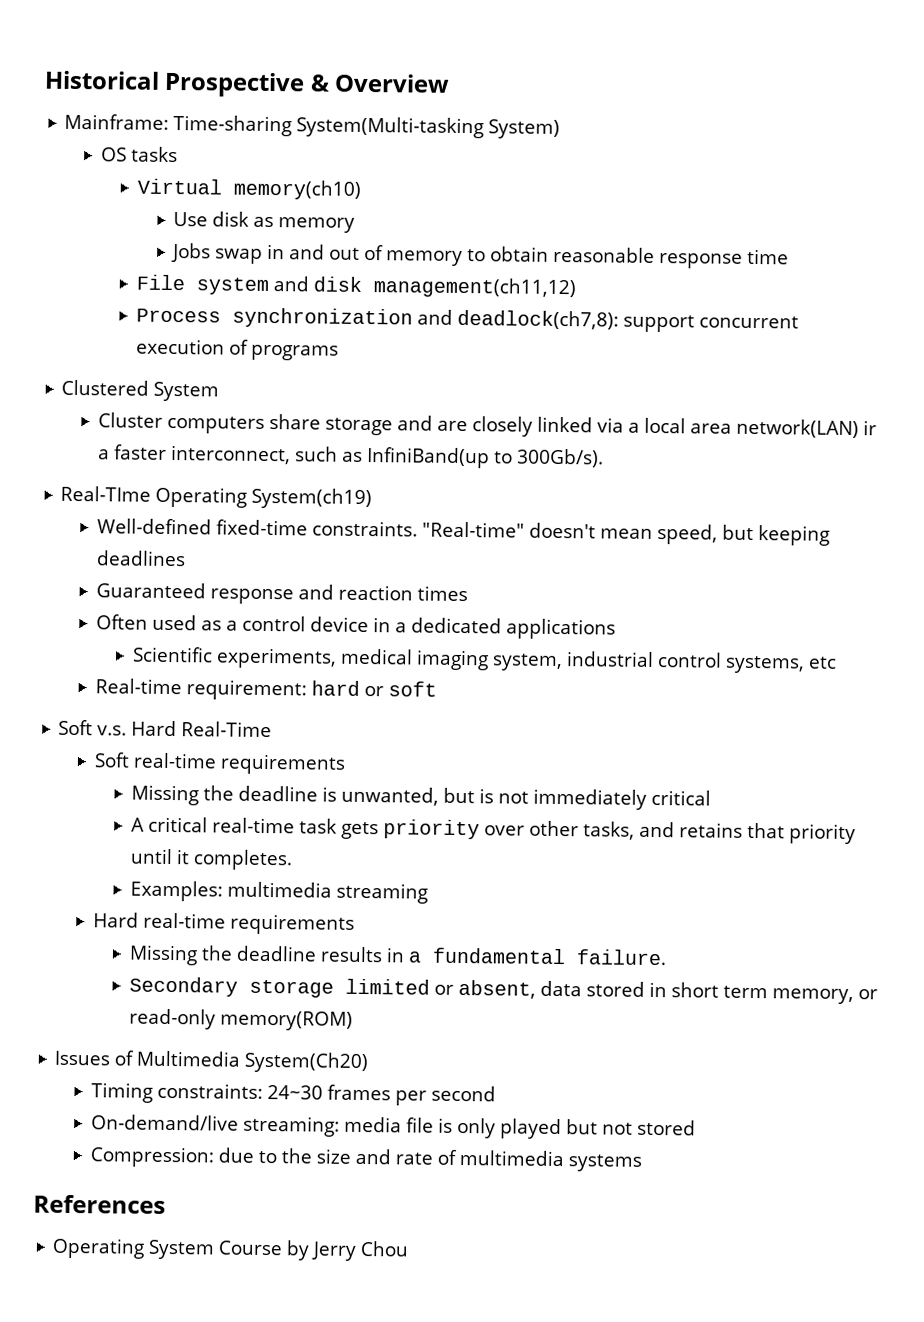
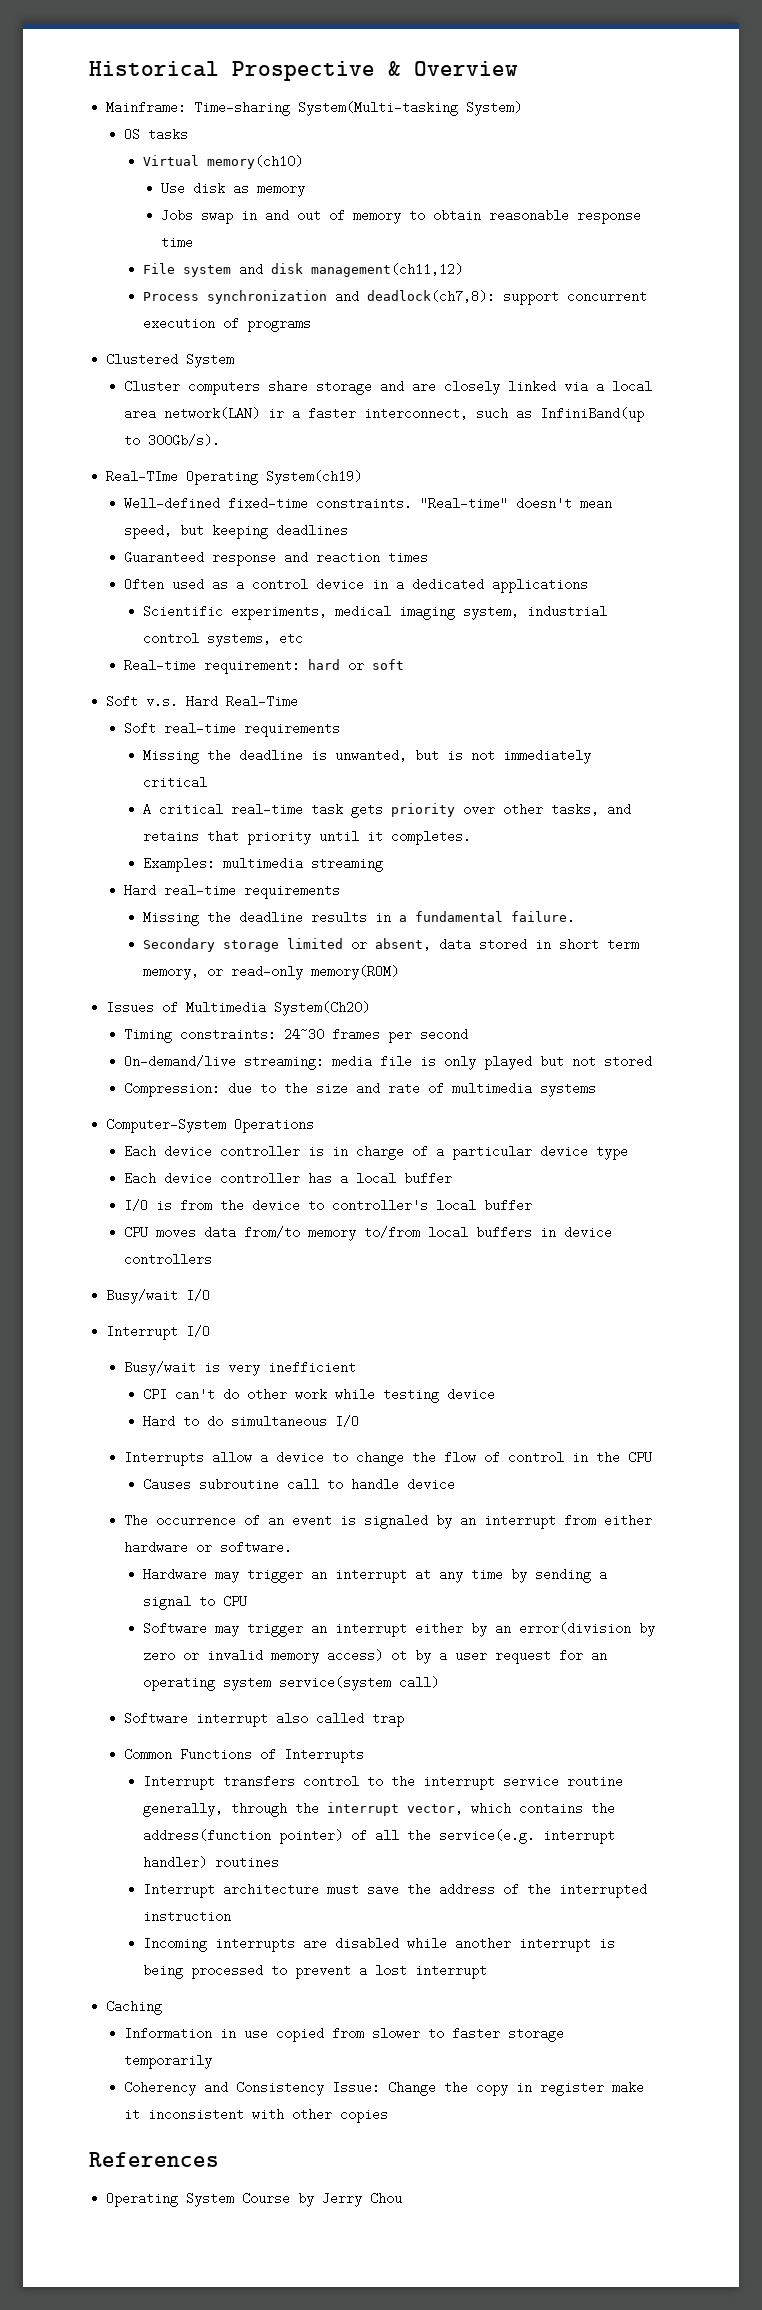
(642, 1163) none -> [106,1118,315,1133] [124,1145,629,1160] [124,1172,453,1185] [124,1199,533,1212] [124,1226,613,1241] [124,1253,213,1266] [106,1289,211,1304] [106,1325,211,1340] [124,1361,357,1376] [142,1388,495,1403] [142,1415,359,1428] [124,1451,653,1466] [142,1478,455,1491] [124,1514,653,1529] [124,1541,293,1554] [142,1568,607,1583] [142,1595,247,1610] [142,1622,655,1637] [142,1649,607,1664] [142,1676,439,1691] [124,1712,405,1727] [124,1748,365,1763] [142,1775,623,1790] [142,1802,615,1817] [142,1829,615,1844] [142,1856,279,1869] [142,1883,647,1898] [142,1910,231,1923] [142,1937,615,1952] [142,1964,487,1979] [106,2000,163,2015] [124,2027,565,2042] [124,2054,213,2069] [124,2081,645,2096] [124,2108,389,2123] // Computer-System Operations // Each device controller is in charge of a particular device type // Each device controller has a local buffer // I/O is from the device to controller's local buffer // CPU moves data from/to memory to/from local buffers in device controllers // Busy/wait I/O // Interrupt I/O // Busy/wait is very inefficient // CPI can't do other work while testing device // Hard to do simultaneous I/O // Interrupts allow a device to change the flow of control in the CPU // Causes subroutine call to handle device // The occurrence of an event is signaled by an interrupt from either hardware or software. // Hardware may trigger an interrupt at any time by sending a signal to CPU // Software may trigger an interrupt either by an error(division by zero or invalid memory access) ot by a user request for an operating system service(system call) // Software interrupt also called trap // Common Functions of Interrupts // Interrupt transfers control to the interrupt service routine generally, through the interrupt vector, which contains the address(function pointer) of all the service(e.g. interrupt handler) routines // Interrupt architecture must save the address of the interrupted instruction // Incoming interrupts are disabled while another interrupt is being processed to prevent a lost interrupt // Caching // Information in use copied from slower to faster storage temporarily // Coherency and Consistency Issue: Change the copy in register make it inconsistent with other copies

